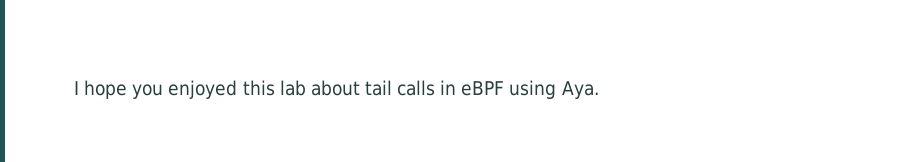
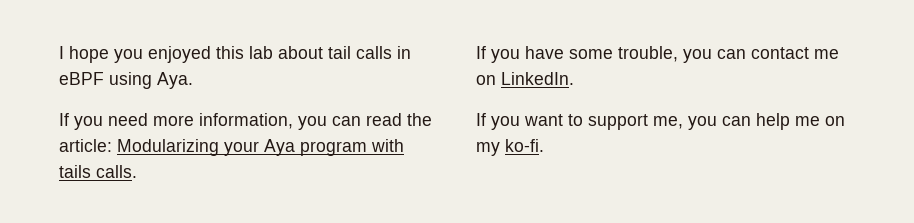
(599, 90) none -> [59,113,432,130] [59,139,404,156] [59,165,137,178] [476,46,839,63] [476,72,574,85] [476,113,845,130] [476,139,544,156] // If you need more information, you can read the article: Modularizing your Aya program with tails calls. // If you have some trouble, you can contact me on LinkedIn. // If you want to support me, you can help me on my ko-fi.

